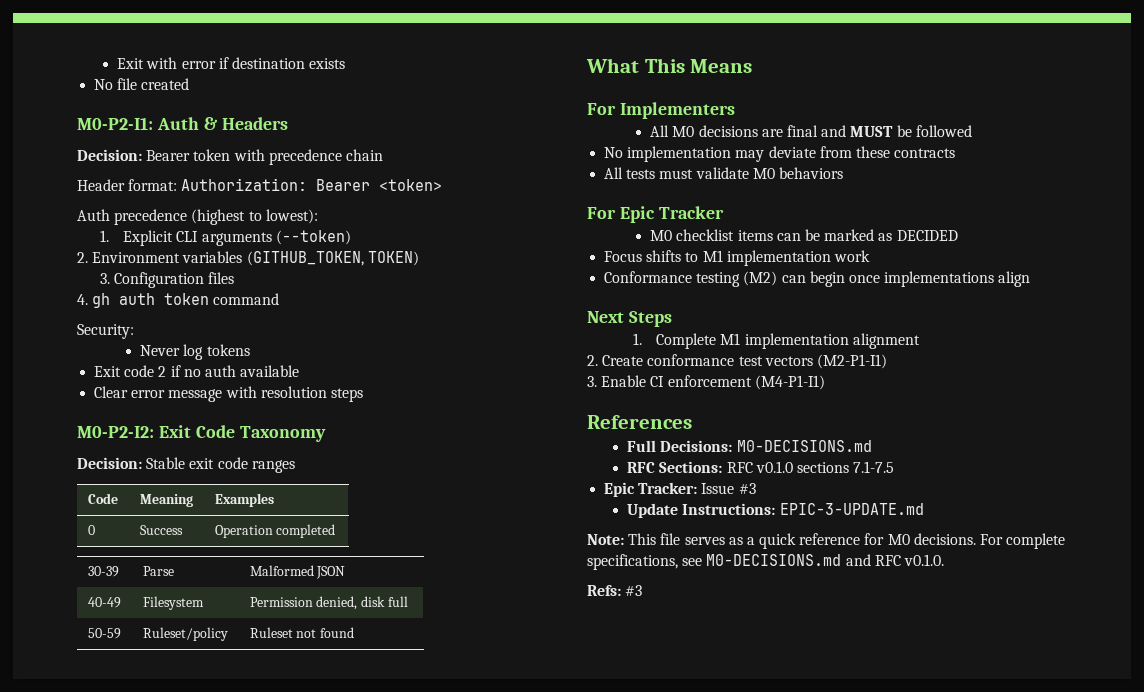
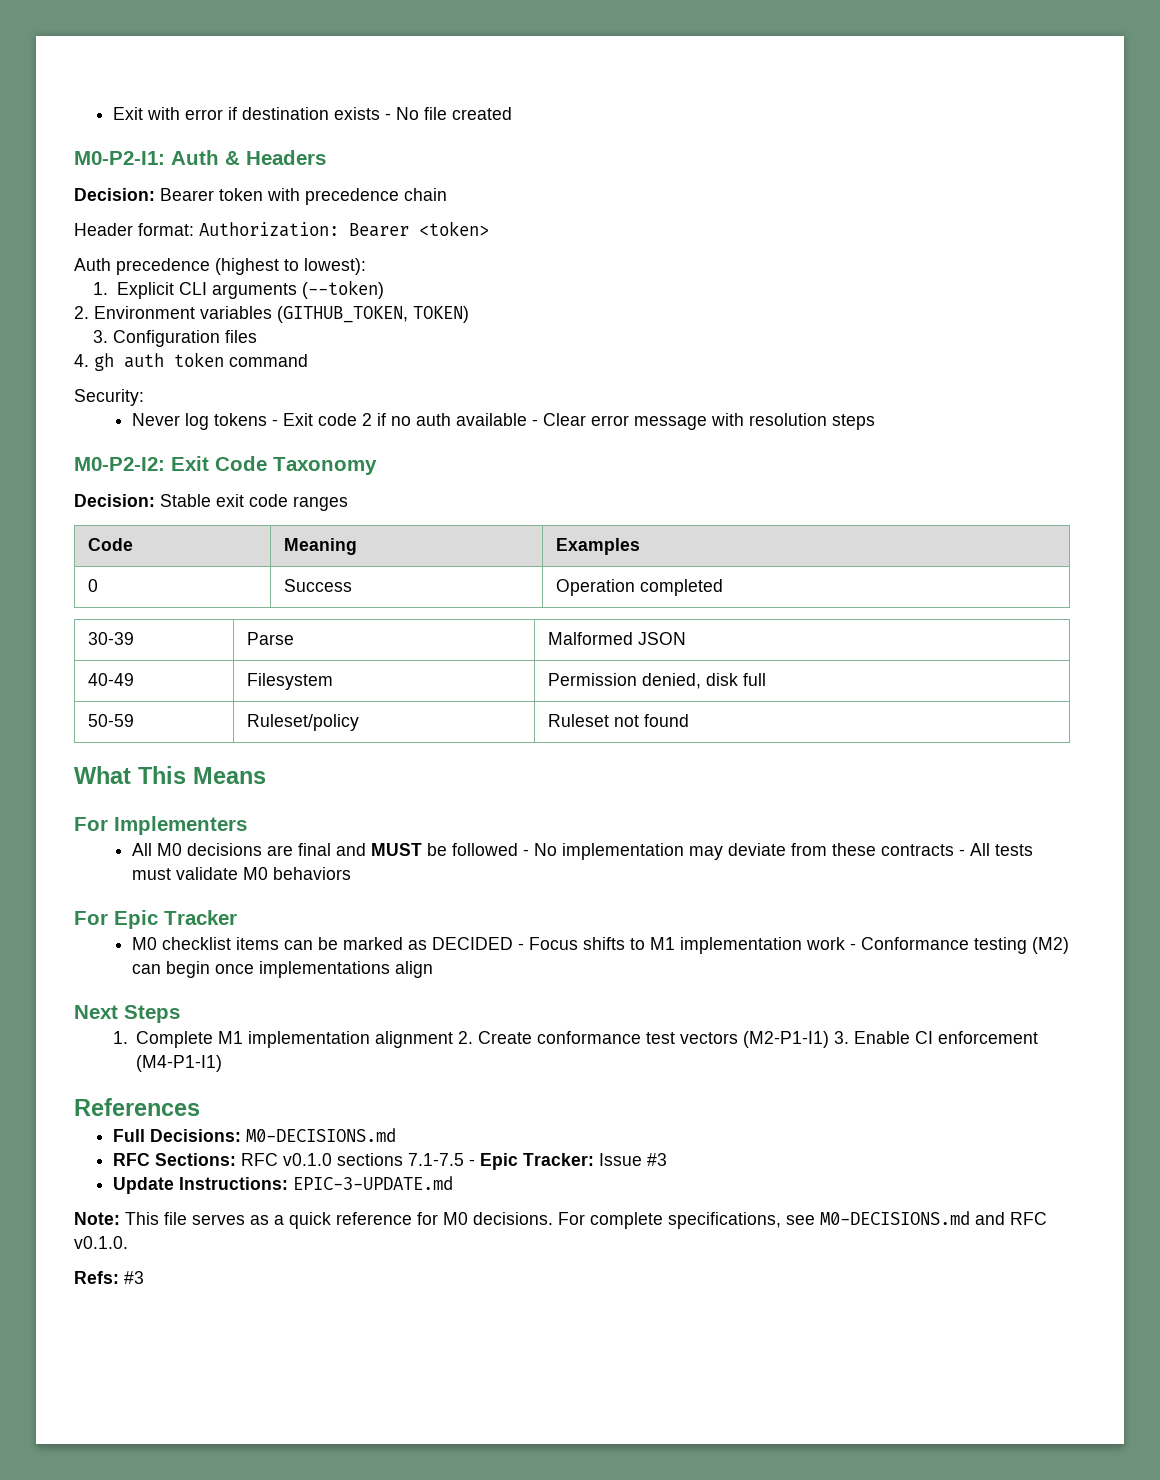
(346, 63) // -> [384,113,391,120] -
(250, 350) // -> [271,419,278,426] -
(300, 371) // -> [531,419,538,426] -
(972, 131) // -> [522,849,529,856] -
(956, 153) // -> [958,849,965,856] -
(958, 235) // -> [517,943,524,950] -
(870, 256) // -> [849,943,856,950] -
(920, 341) // -> (454, 1039) none
(887, 361) // -> (830, 1039) none
(895, 467) // -> [468,1159,475,1166] -

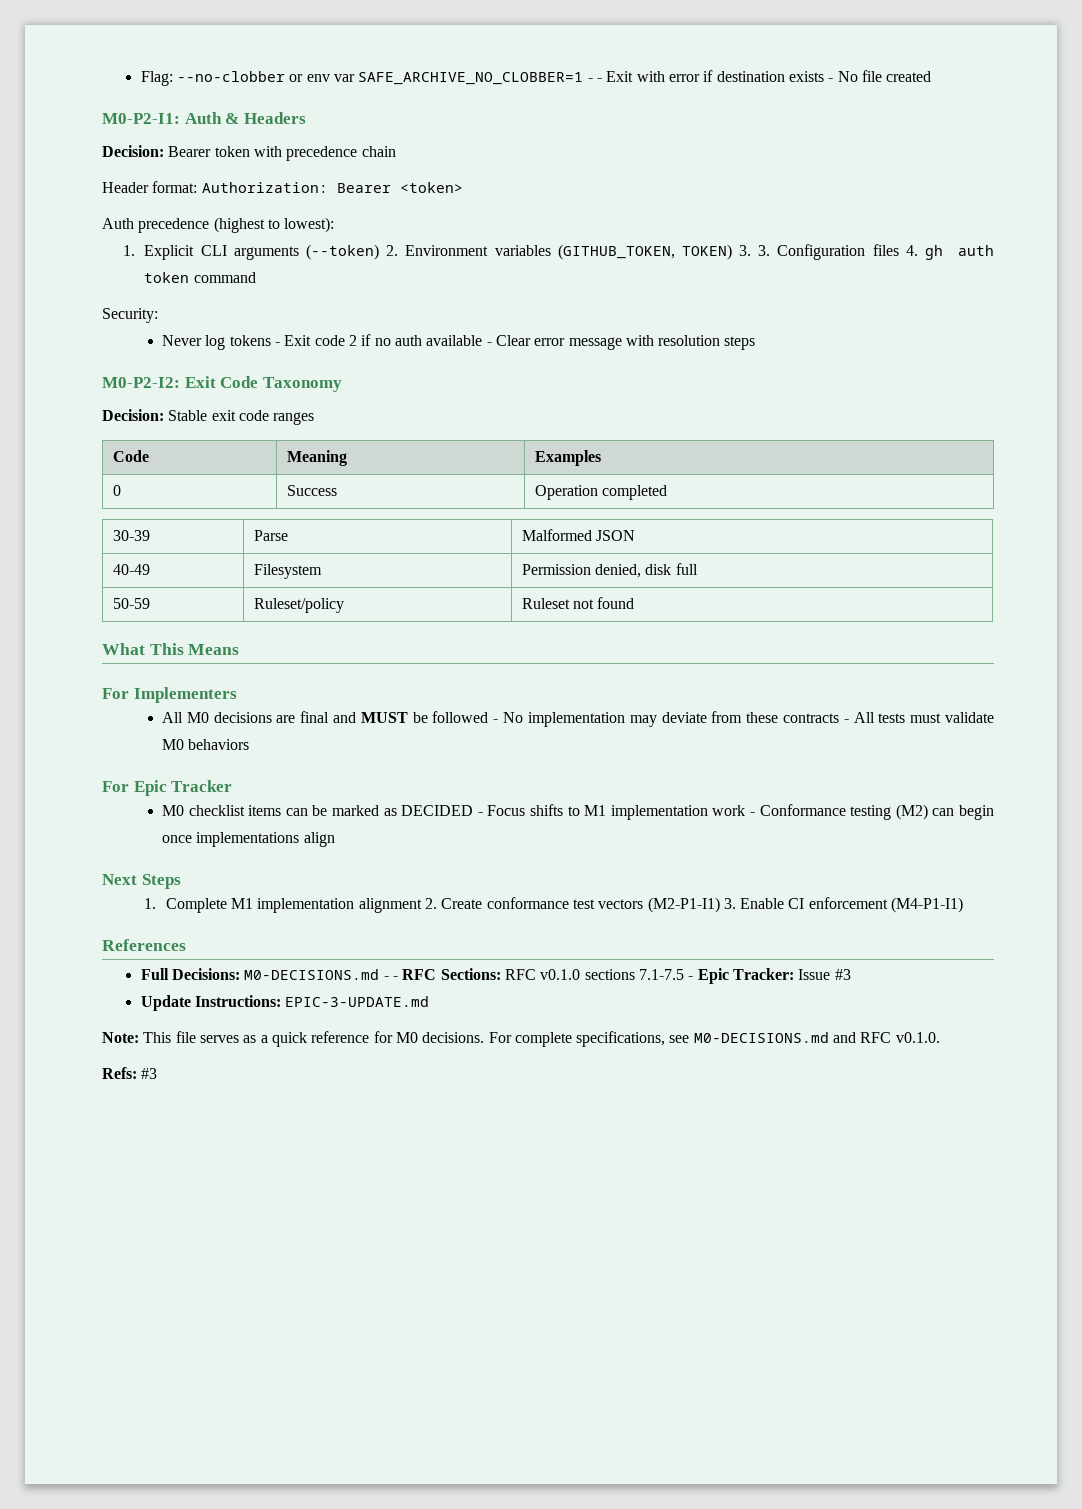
(112, 113) none -> [140,71,603,86] Flag: --no-clobber or env var SAFE_ARCHIVE_NO_CLOBBER=1 - -
(385, 289) // -> (379, 252) none
(469, 314) // -> [739,245,752,256] 3.
(258, 336) // -> (899, 250) none
(396, 1135) // -> [383,976,399,980] - -

